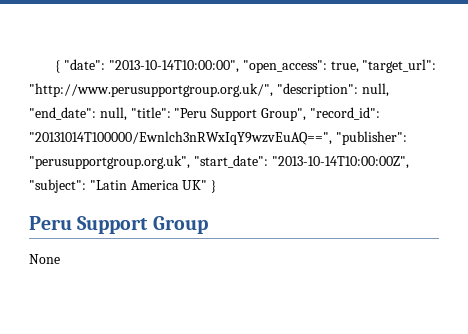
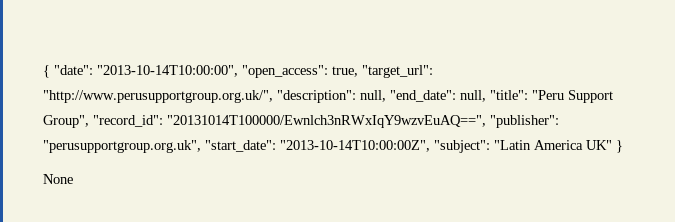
[29,216,208,234] // Peru Support Group -> (623, 146) none

